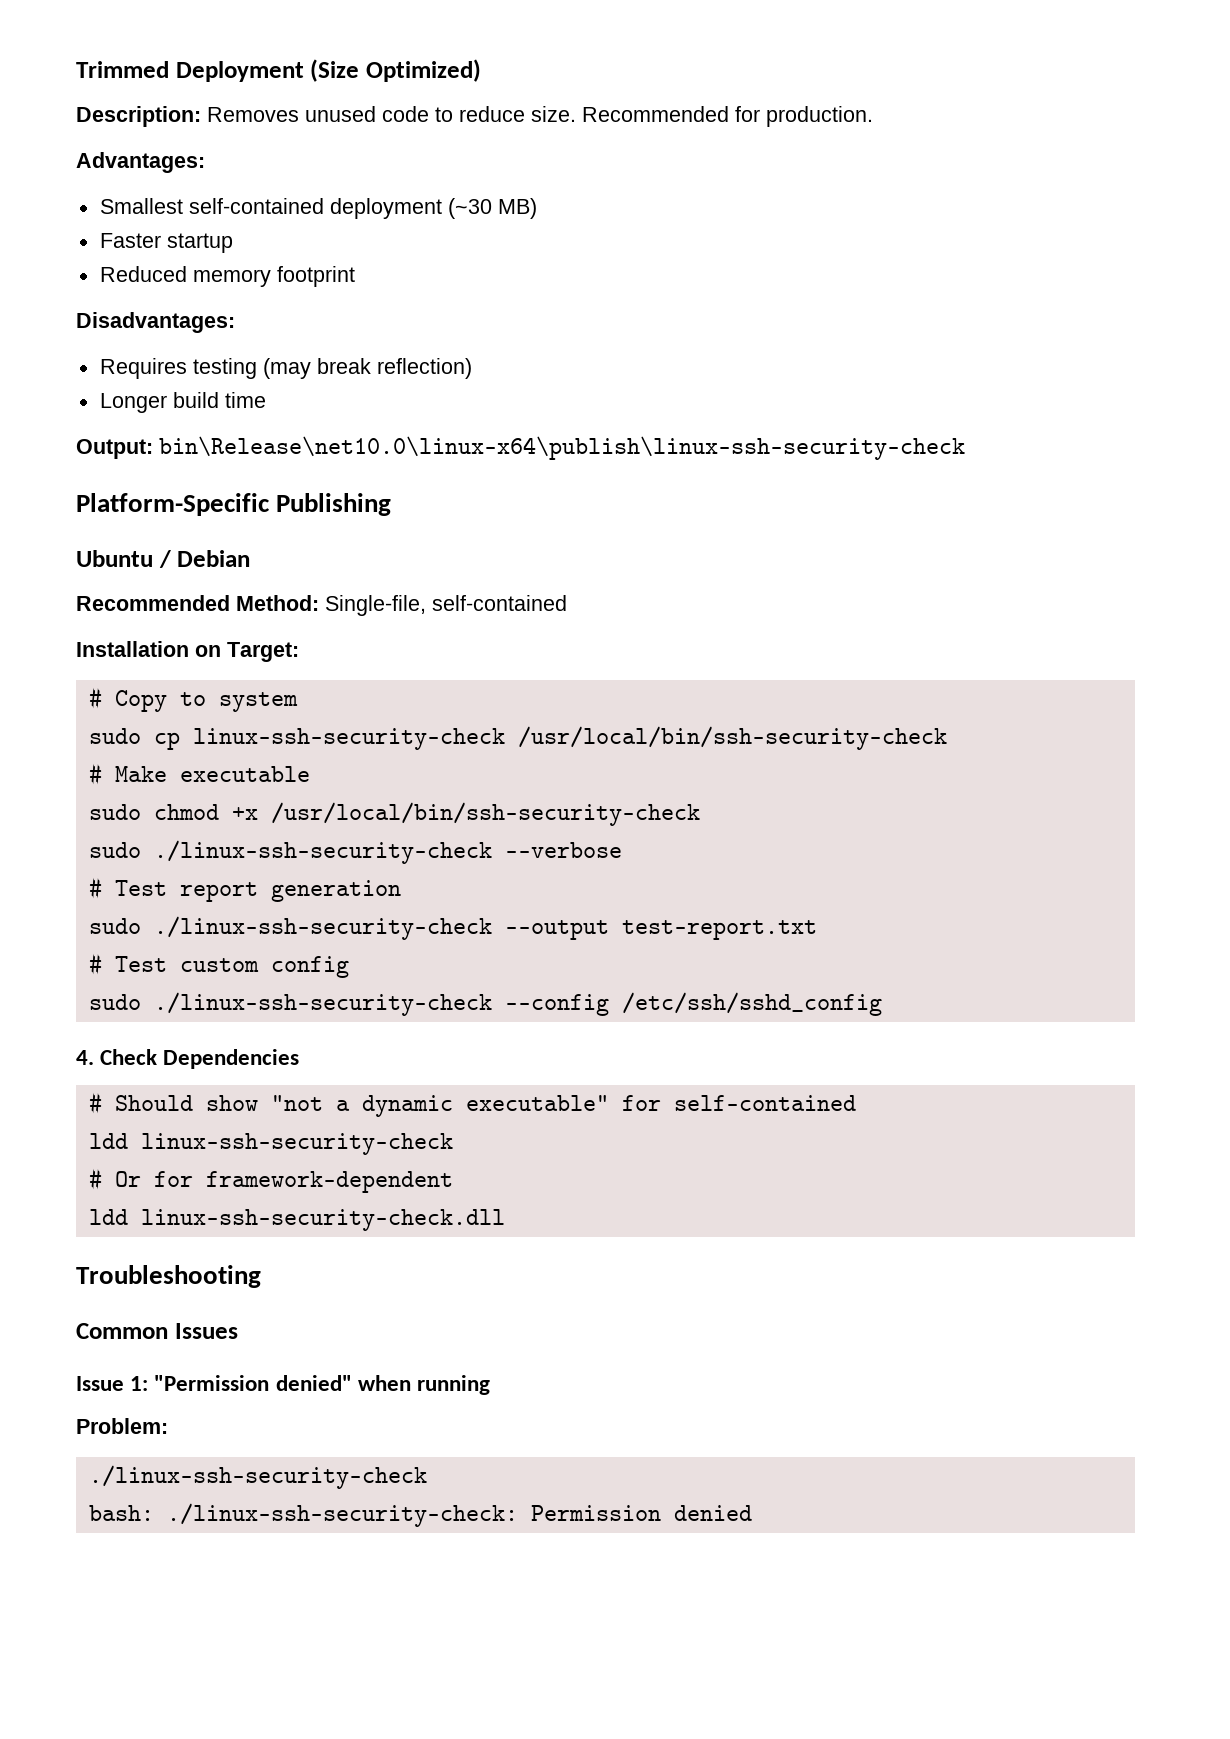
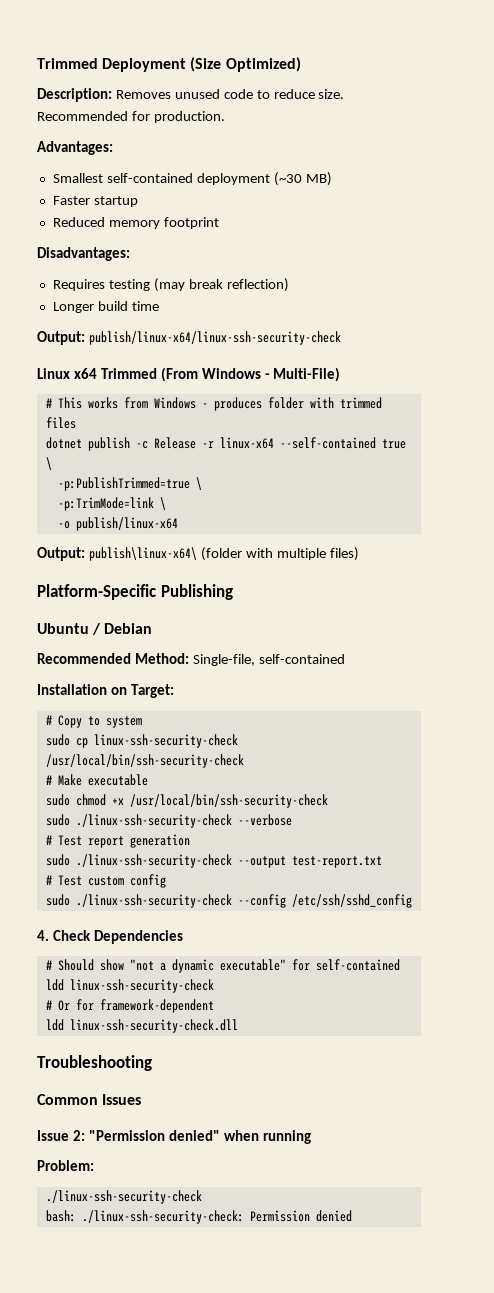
[159,436,965,460] bin\Release\net10.0\linux-x64\publish\linux-ssh-security-check -> [88,331,341,345] [37,367,341,382] [45,397,382,411] [45,417,76,429] [45,437,406,451] [45,457,52,470] [57,477,202,491] [57,497,166,511] [57,517,178,531] [37,547,359,561] publish/linux-x64/linux-ssh-security-check // Linux x64 Trimmed (From Windows - Multi-File) // # This works from Windows - produces folder with trimmed files // dotnet publish -c Release -r linux-x64 --self-contained true \ // -p:PublishTrimmed=true \ // -p:TrimMode=link \ // -o publish/linux-x64 // Output: publish\linux-x64\ (folder with multiple files)
[130,1376,149,1391] 1: -> [72,1130,85,1141] 2:

